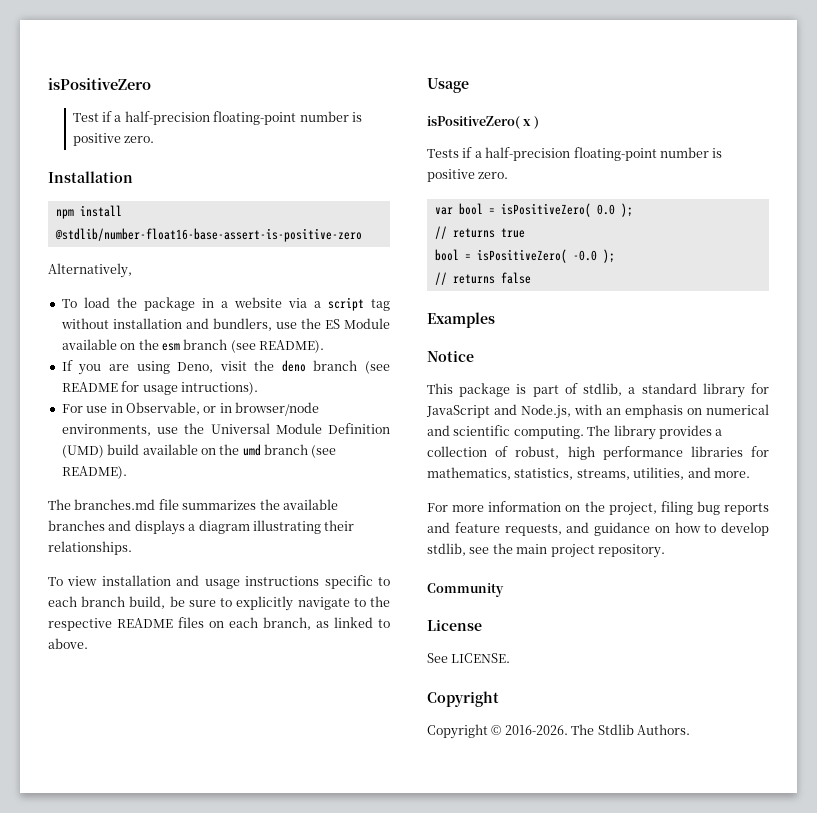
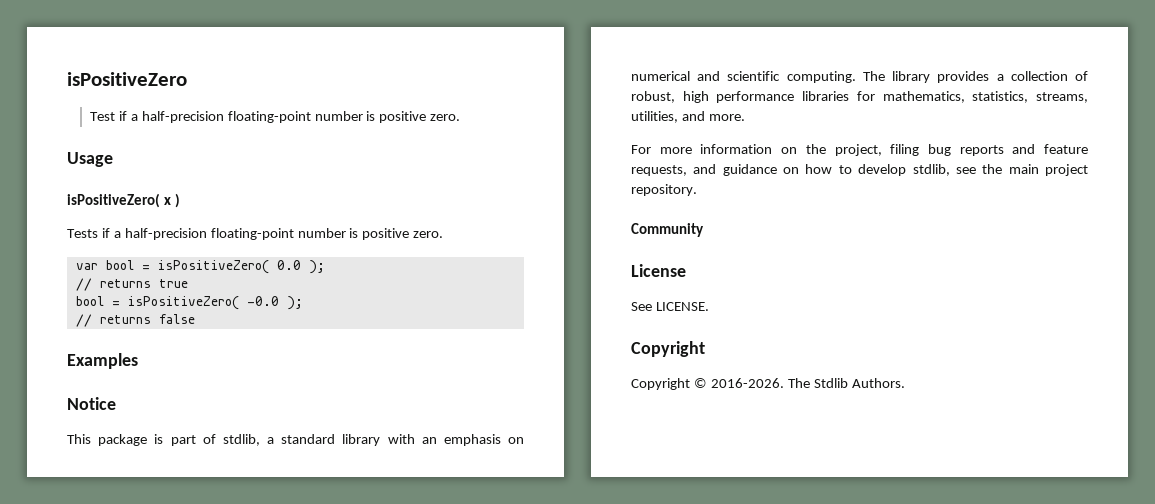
[48,171,133,183] [55,205,122,219] [54,228,362,242] [48,263,132,278] [61,297,390,311] [60,318,390,331] [61,339,324,353] [61,360,390,375] [61,381,258,395] [61,402,319,416] [61,423,390,436] [61,444,337,458] [61,466,127,479] [48,499,338,510] [48,520,355,535] [48,541,132,555] [48,575,390,589] [48,596,391,611] [48,617,390,631] [48,638,88,649] // Installation // npm install @stdlib/number-float16-base-assert-is-positive-zero // Alternatively, // To load the package in a website via a script tag without installation and bundlers, use the ES Module available on the esm branch (see README). // If you are using Deno, visit the deno branch (see README for usage intructions). // For use in Observable, or in browser/node environments, use the Universal Module Definition (UMD) build available on the umd branch (see README). // The branches.md file summarizes the available branches and displays a diagram illustrating their relationships. // To view installation and usage instructions specific to each branch build, be sure to explicitly navigate to the respective README files on each branch, as linked to above. -> (461, 117) none
[751,383,769,394] [426,404,571,419] for JavaScript and Node.js, -> (381, 440) none

